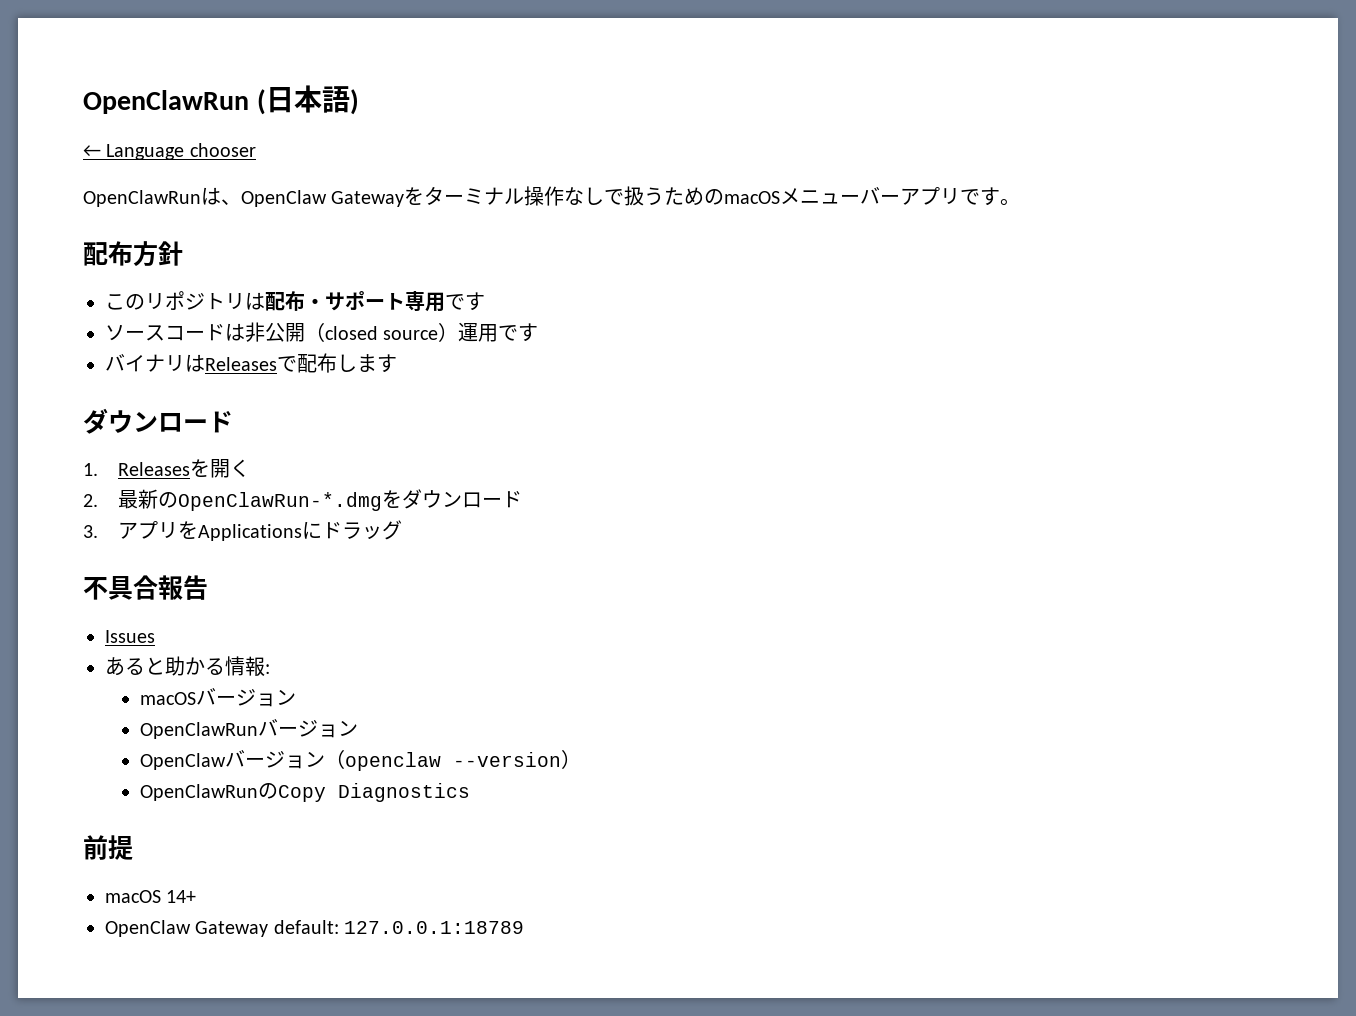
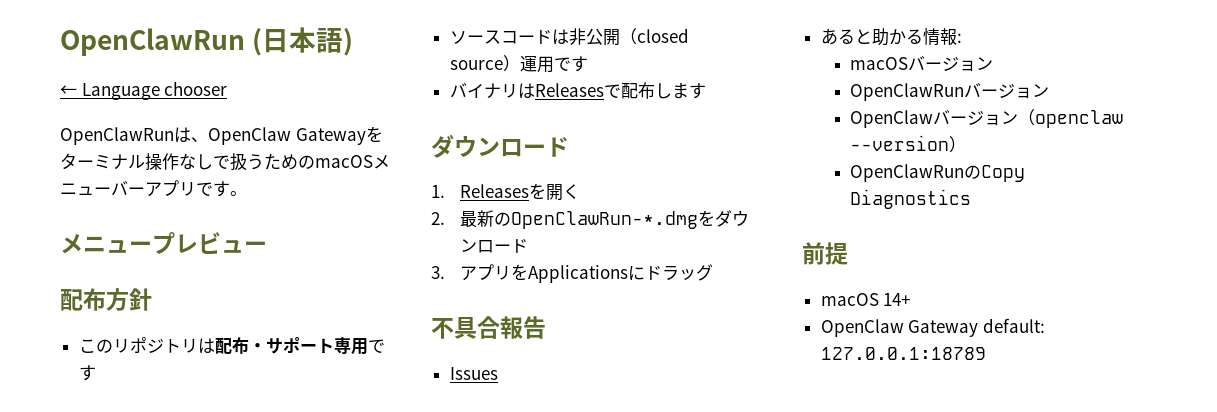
(1021, 202) none -> [60,232,267,254] // メニュープレビュー

